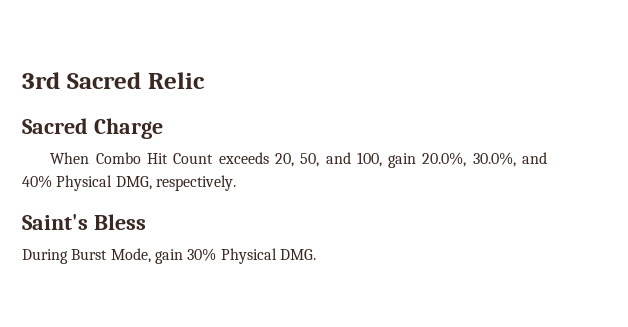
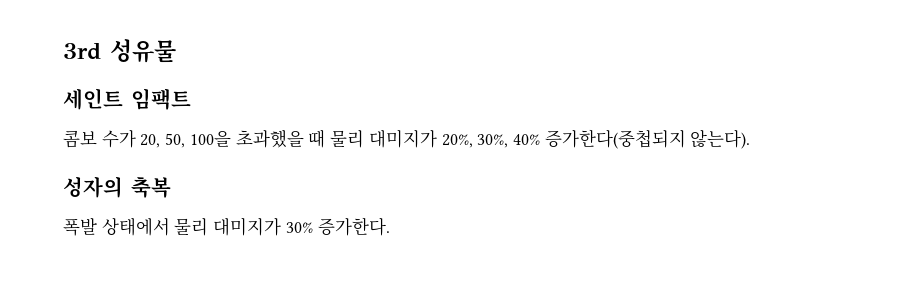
[66,72,205,89] [22,118,163,139] [50,152,547,168] [22,175,236,191] [22,214,146,230] [22,248,316,264] Sacred Relic // Sacred Charge // When Combo Hit Count exceeds 20, 50, and 100, gain 20.0%, 30.0%, and 40% Physical DMG, respectively. // Saint's Bless // During Burst Mode, gain 30% Physical DMG. -> [110,39,176,63] [63,88,191,110] [63,129,751,149] [63,176,171,198] [63,217,390,236] 성유물 // 세인트 임팩트 // 콤보 수가 20, 50, 100을 초과했을 때 물리 대미지가 20%, 30%, 40% 증가한다(중첩되지 않는다). // 성자의 축복 // 폭발 상태에서 물리 대미지가 30% 증가한다.

